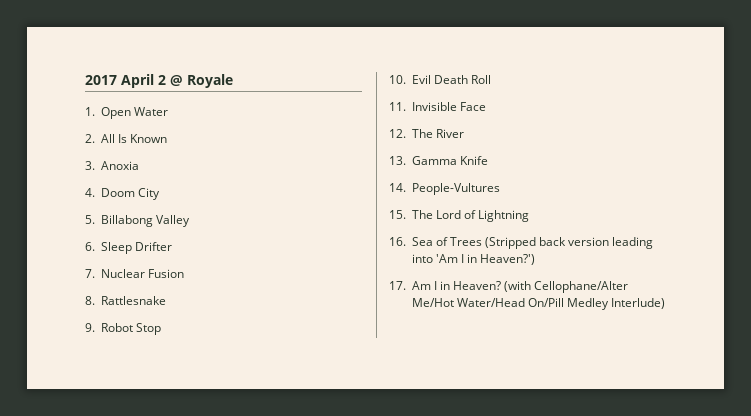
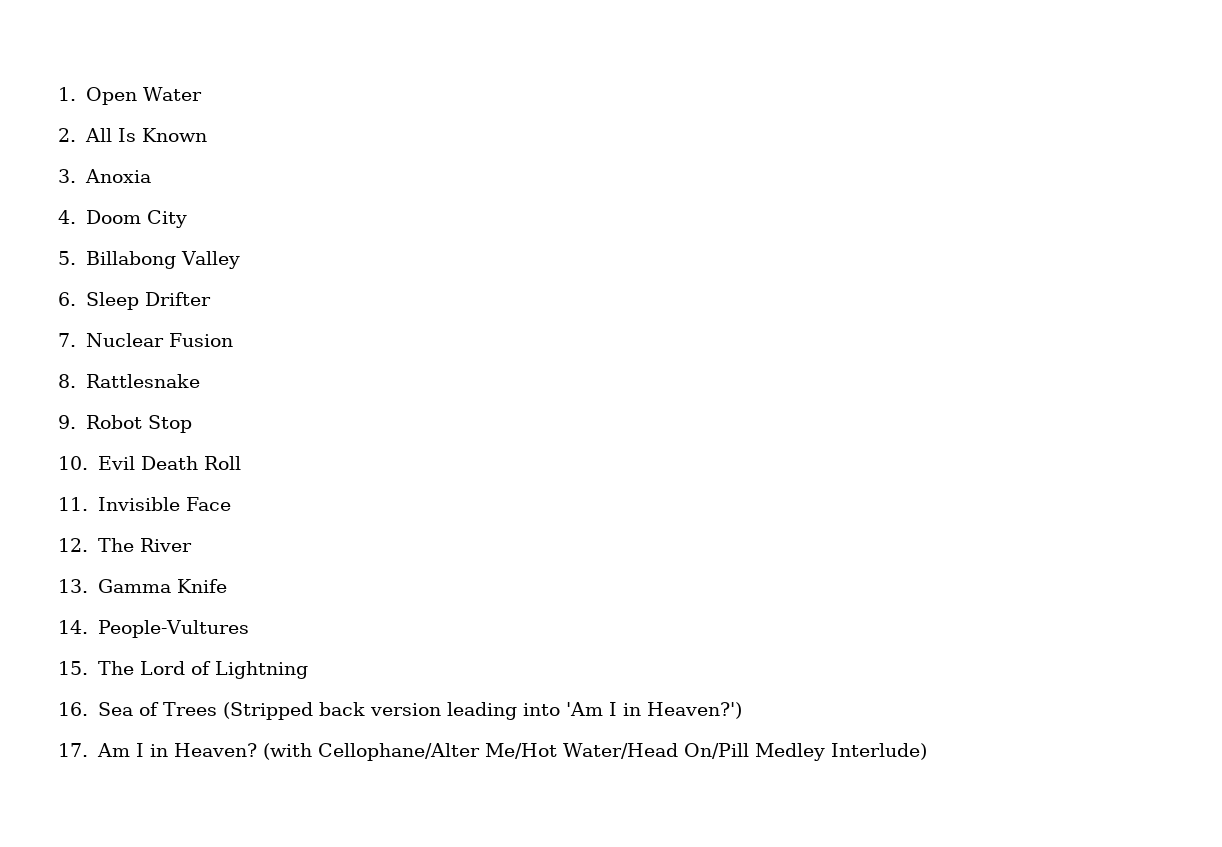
[85,74,233,88] 2017 April 2 @ Royale // -> (58, 94) none

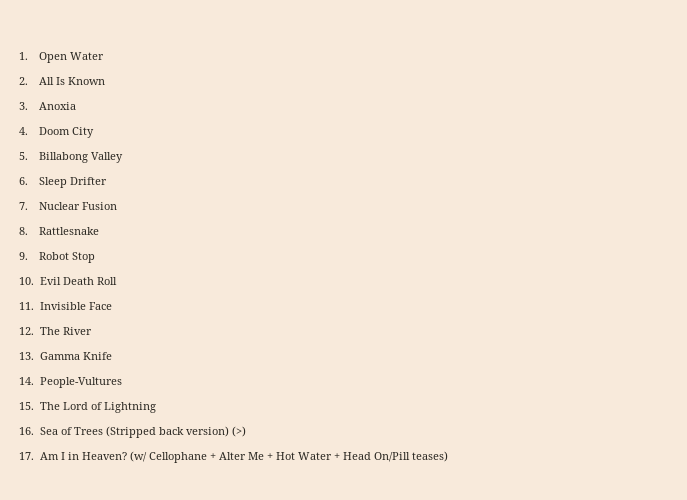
[369,702,742,720] version leading into 'Am I in Heaven?') -> [185,426,246,437] version) (>)
[262,743,928,761] (with Cellophane/Alter Me/Hot Water/Head On/Pill Medley Interlude) -> [129,451,448,463] (w/ Cellophane + Alter Me + Hot Water + Head On/Pill teases)

